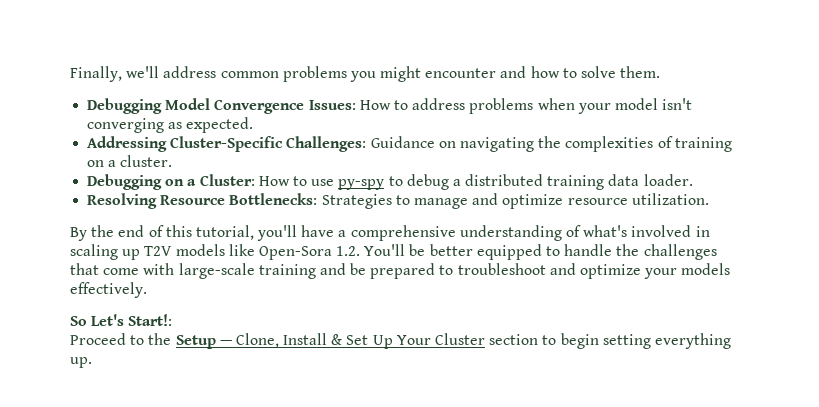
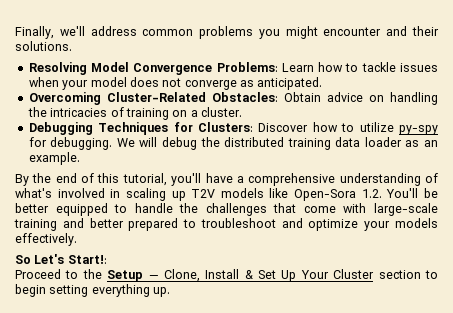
[530,66,661,78] [87,98,693,114] [87,117,254,133] [87,136,654,152] how to solve them. // Debugging Model Convergence Issues: How to address problems when your model isn't converging as expected. // Addressing Cluster-Specific Challenges: Guidance on navigating the complexities -> [411,26,439,36] [15,41,72,51] [28,62,438,75] [28,77,323,90] [28,92,439,105] [27,107,108,117] their solutions. // Resolving Model Convergence Problems: Learn how to tackle issues when your model does not converge as anticipated. // Overcoming Cluster-Related Obstacles: Obtain advice on handling the intricacies
[165,174,693,190] [87,193,709,209] on a Cluster: How to use py-spy to debug a distributed training data loader. // Resolving Resource Bottlenecks: Strategies to manage and optimize resource utilization. -> [98,122,438,135] [28,137,438,150] [28,152,80,165] Techniques for Clusters: Discover how to utilize py-spy for debugging. We will debug the distributed training data loader as an example.
[350,263,367,275] be -> [89,218,124,228] better

